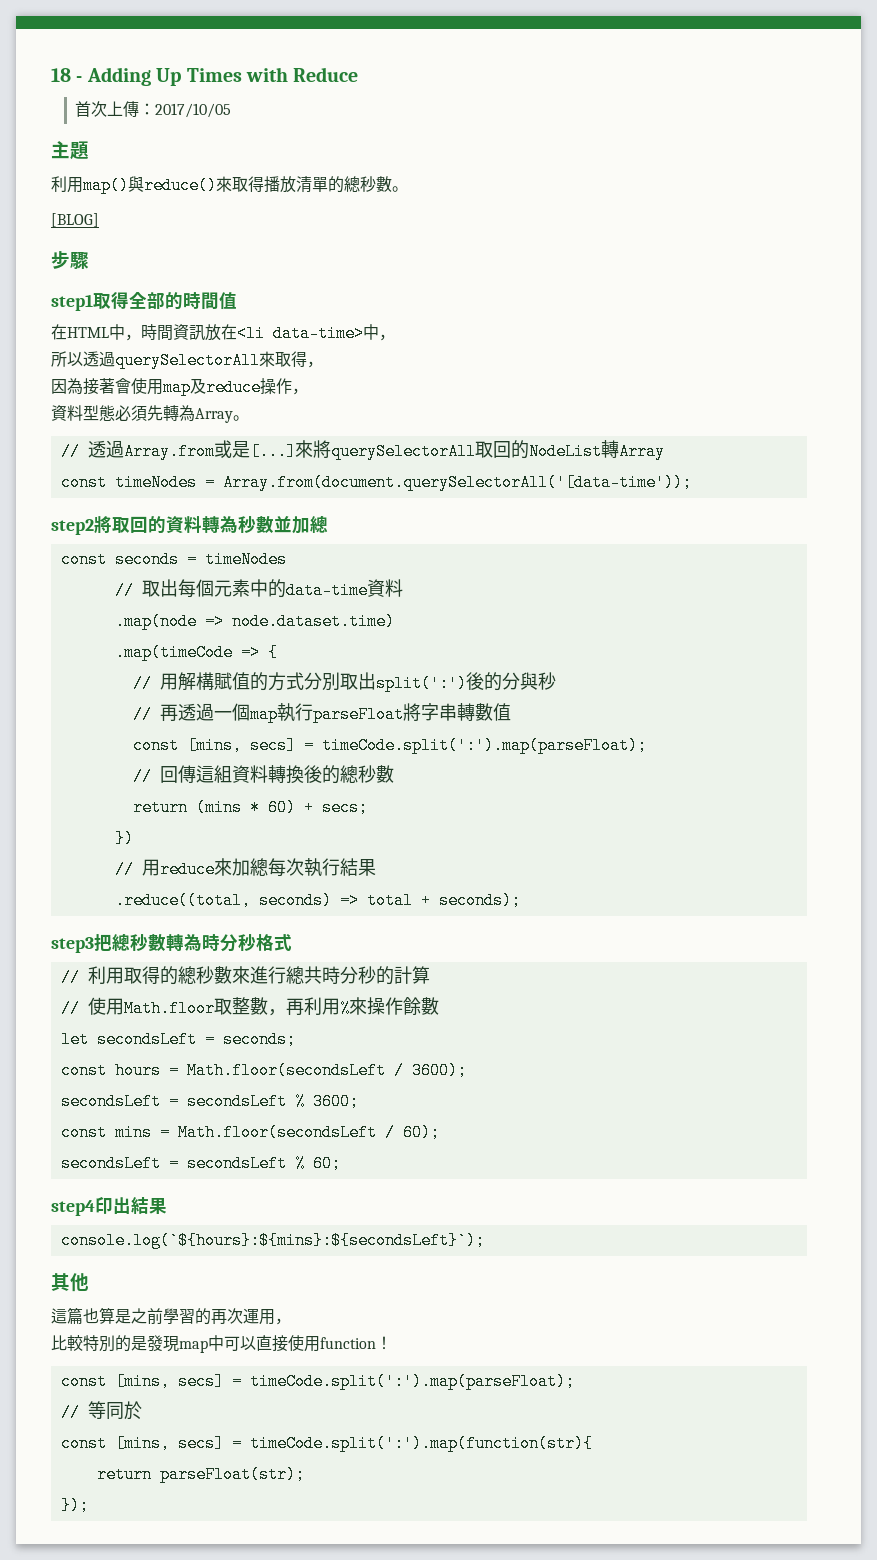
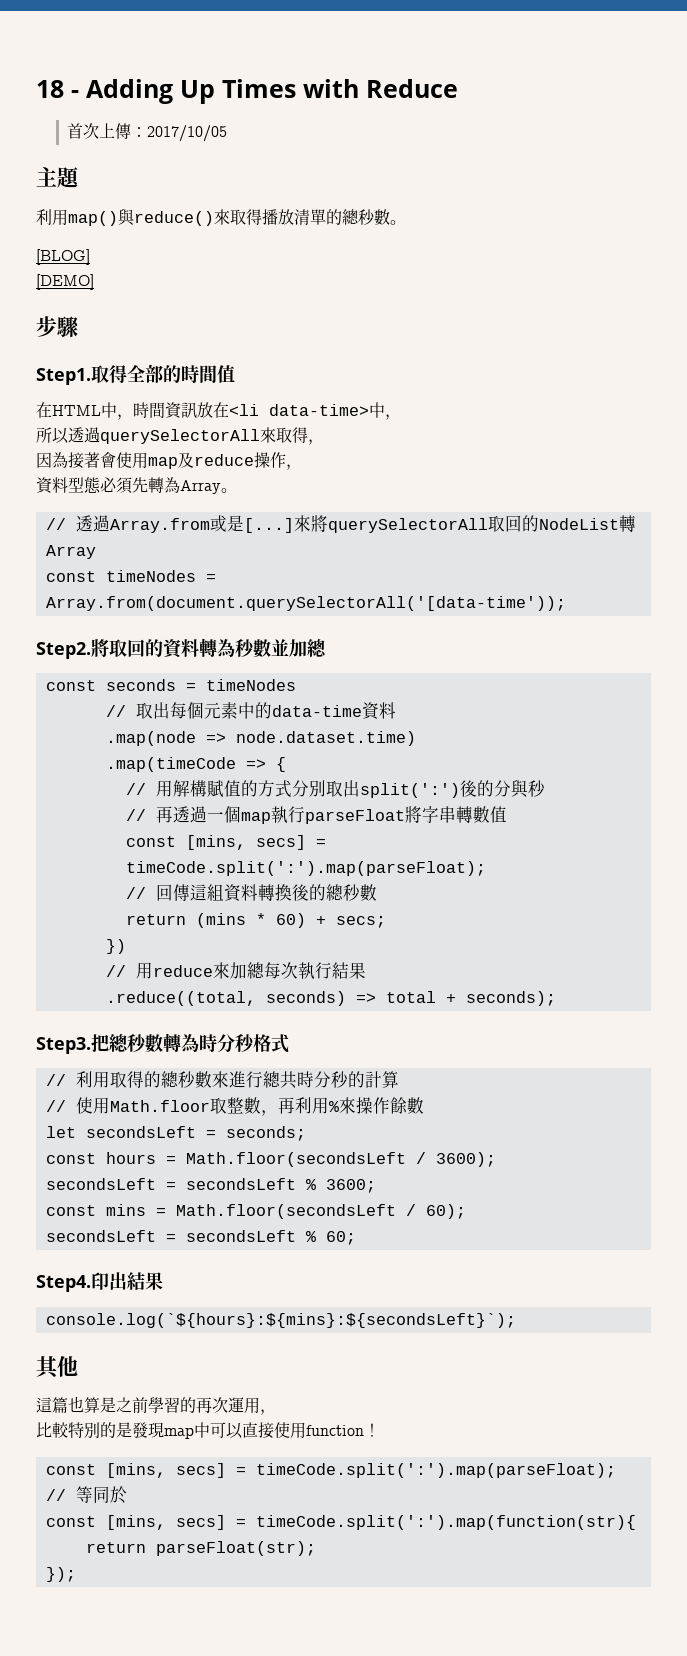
(99, 220) none -> [36,274,94,290] // [DEMO]
[51,294,93,311] step1 -> [36,368,91,385] Step1.
[51,519,94,535] step2 -> [36,642,91,659] Step2.
[51,937,94,953] step3 -> [36,1037,91,1054] Step3.
[51,1200,95,1216] step4 -> [36,1275,91,1292] Step4.

